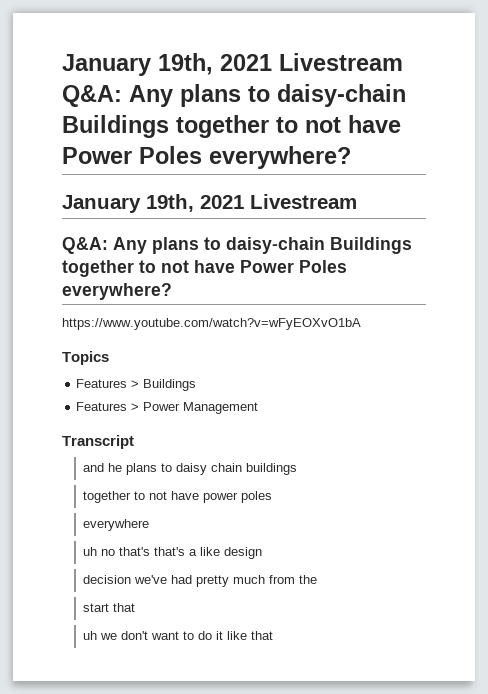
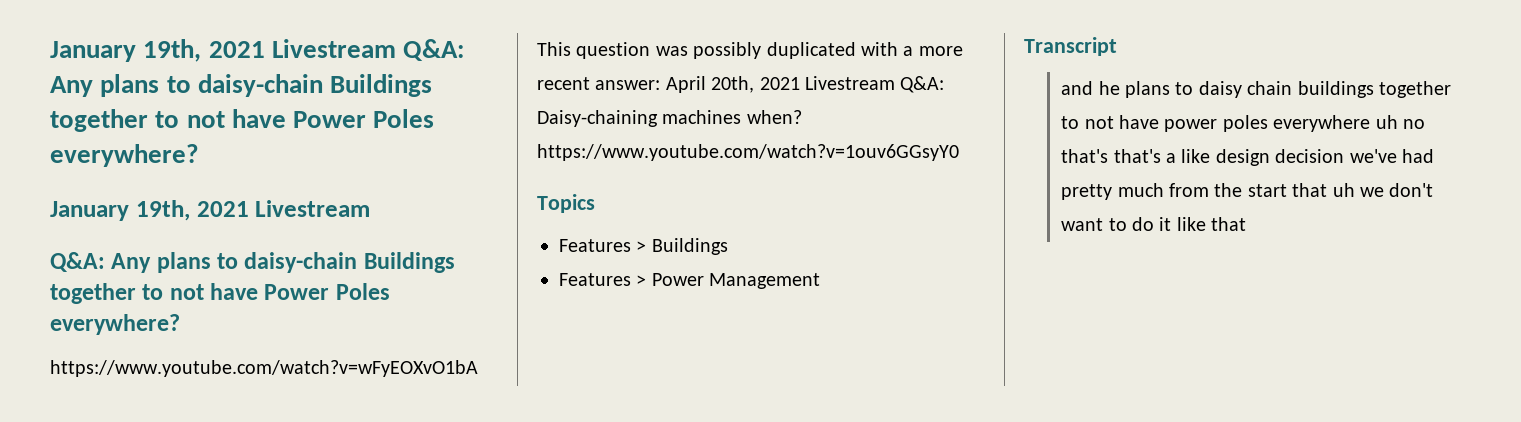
(361, 324) none -> [537,42,963,59] [537,76,945,93] [537,110,802,127] [537,144,959,161] This question was possibly duplicated with a more recent answer: April 20th, 2021 Livestream Q&A: Daisy-chaining machines when? https://www.youtube.com/watch?v=1ouv6GGsyY0
(297, 469) // -> (1374, 89) none
(272, 497) // -> (1268, 123) none
(149, 525) // -> (1371, 123) none
(262, 553) // -> (1270, 157) none
(317, 579) // -> (1243, 190) none
(135, 607) // -> (1328, 190) none

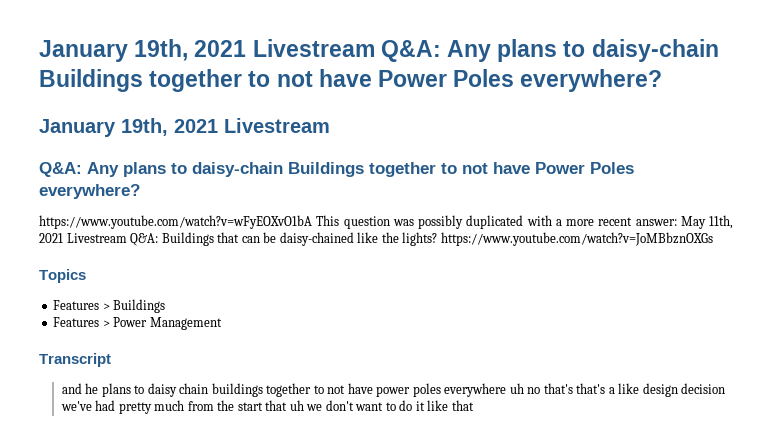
[665,76,945,93] [537,110,802,127] [537,144,959,161] April 20th, 2021 Livestream Q&A: Daisy-chaining machines when? https://www.youtube.com/watch?v=1ouv6GGsyY0 -> [680,215,733,229] [39,232,713,246] May 11th, 2021 Livestream Q&A: Buildings that can be daisy-chained like the lights? https://www.youtube.com/watch?v=JoMBbznOXGs

